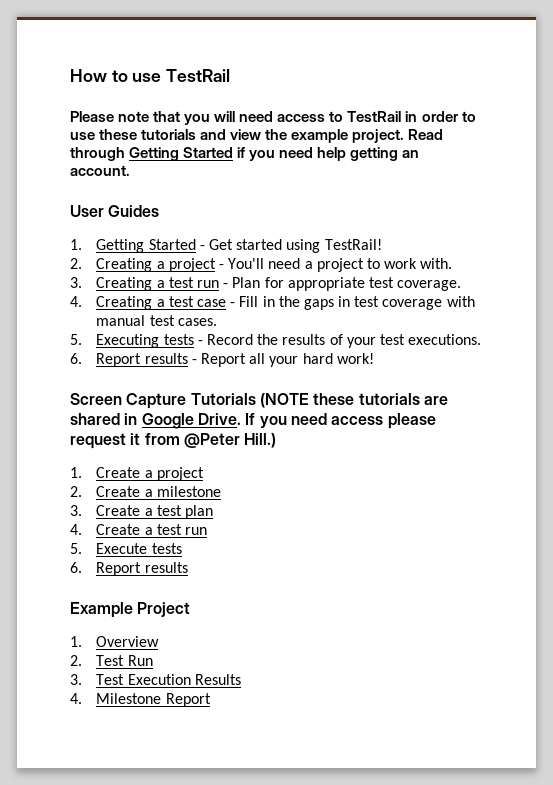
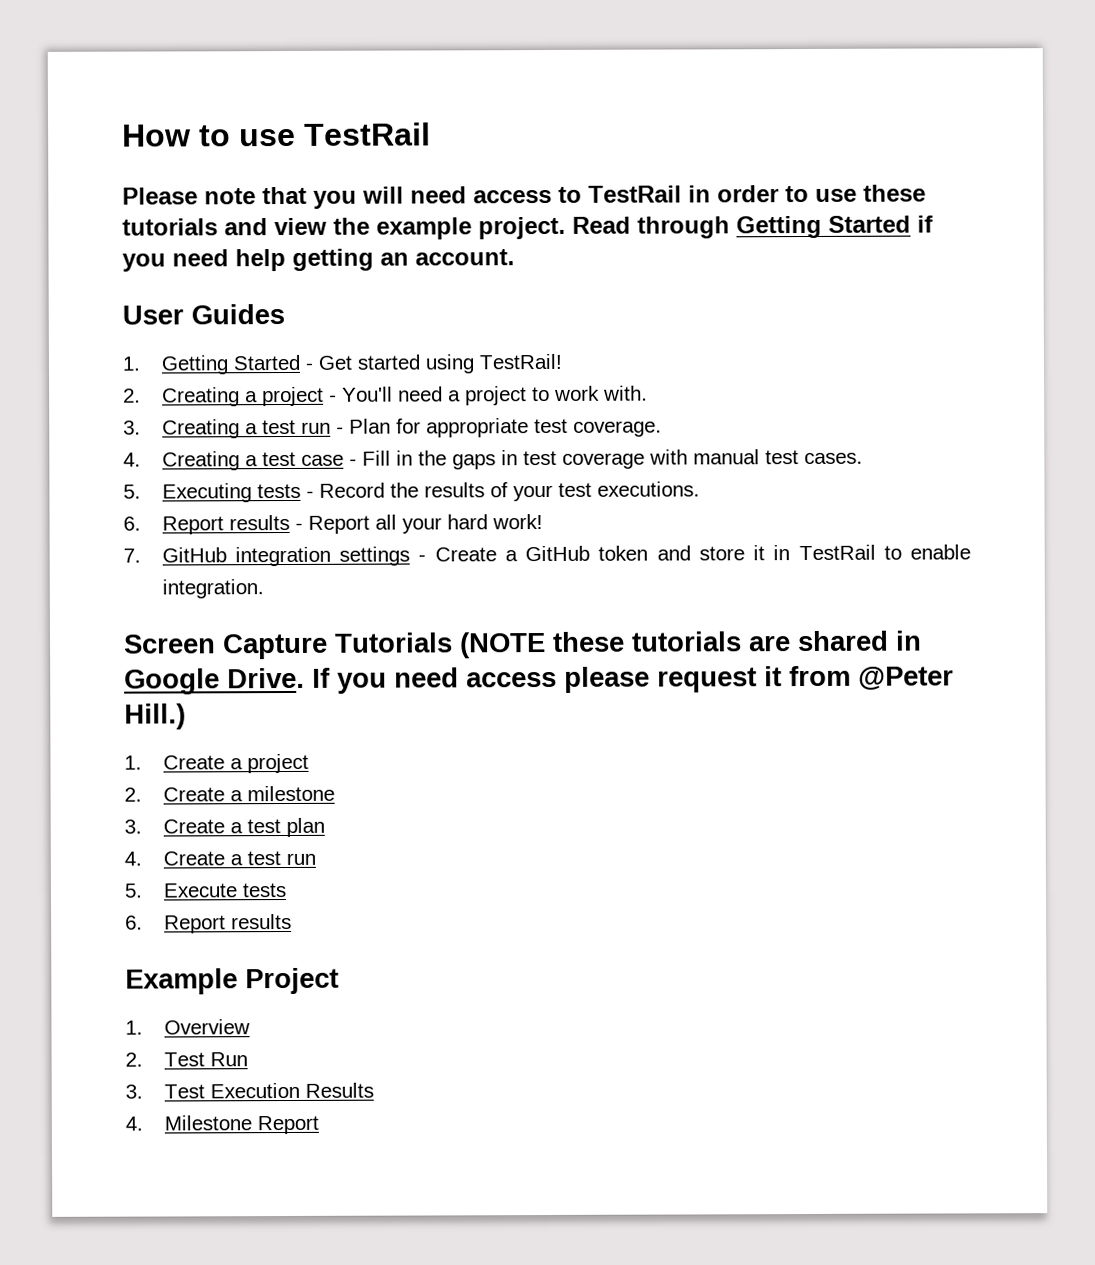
(374, 358) none -> [123,544,971,567] [161,579,264,599] // 7. GitHub integration settings - Create a GitHub token and store it in TestRail to enable integration.

